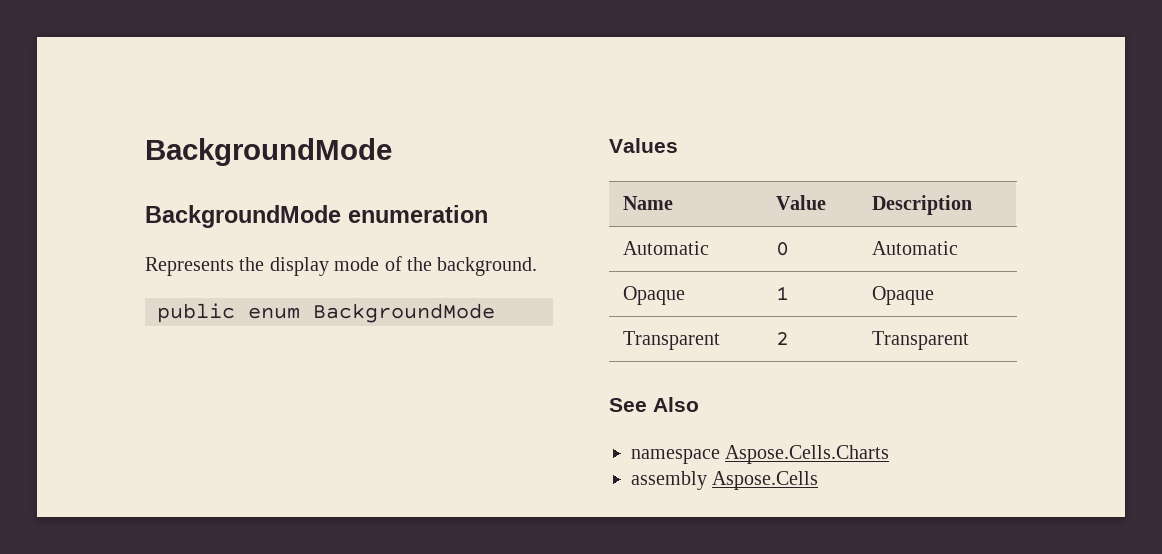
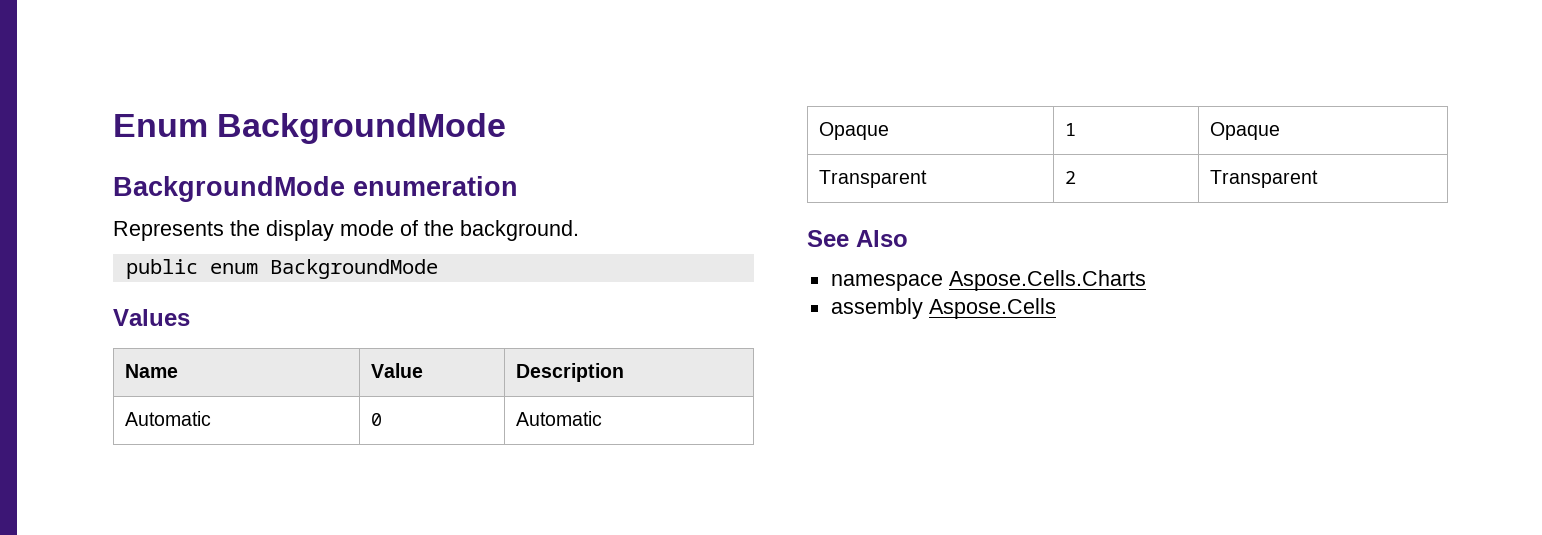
(145, 152) none -> [113,114,208,137] Enum

